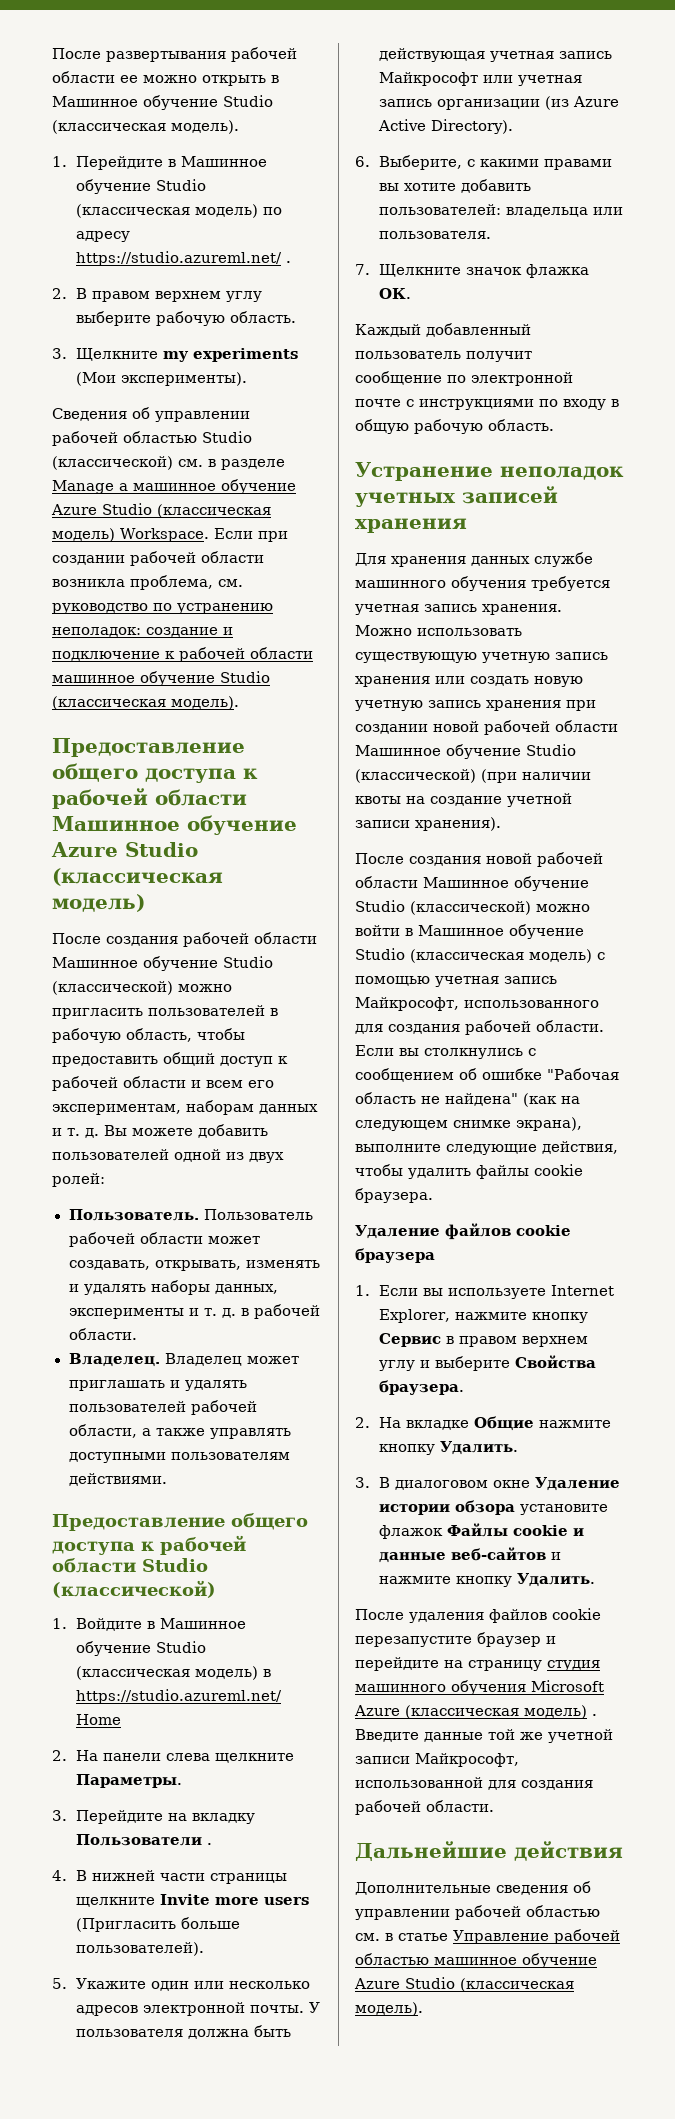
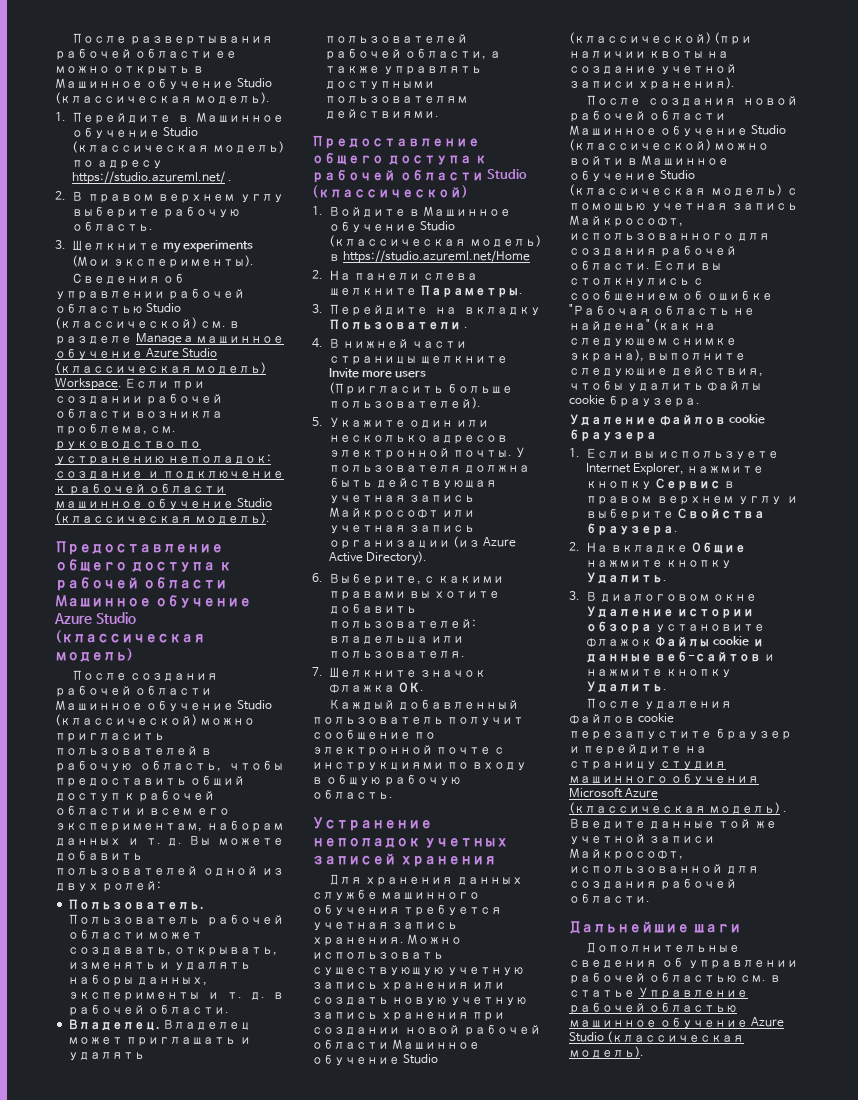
[514,1841,623,1861] действия -> [692,924,741,933] шаги

